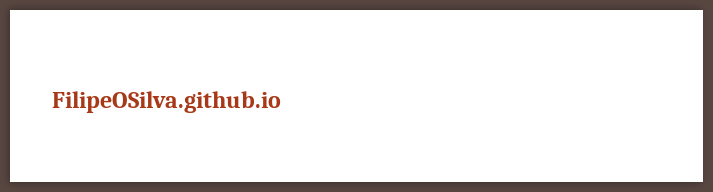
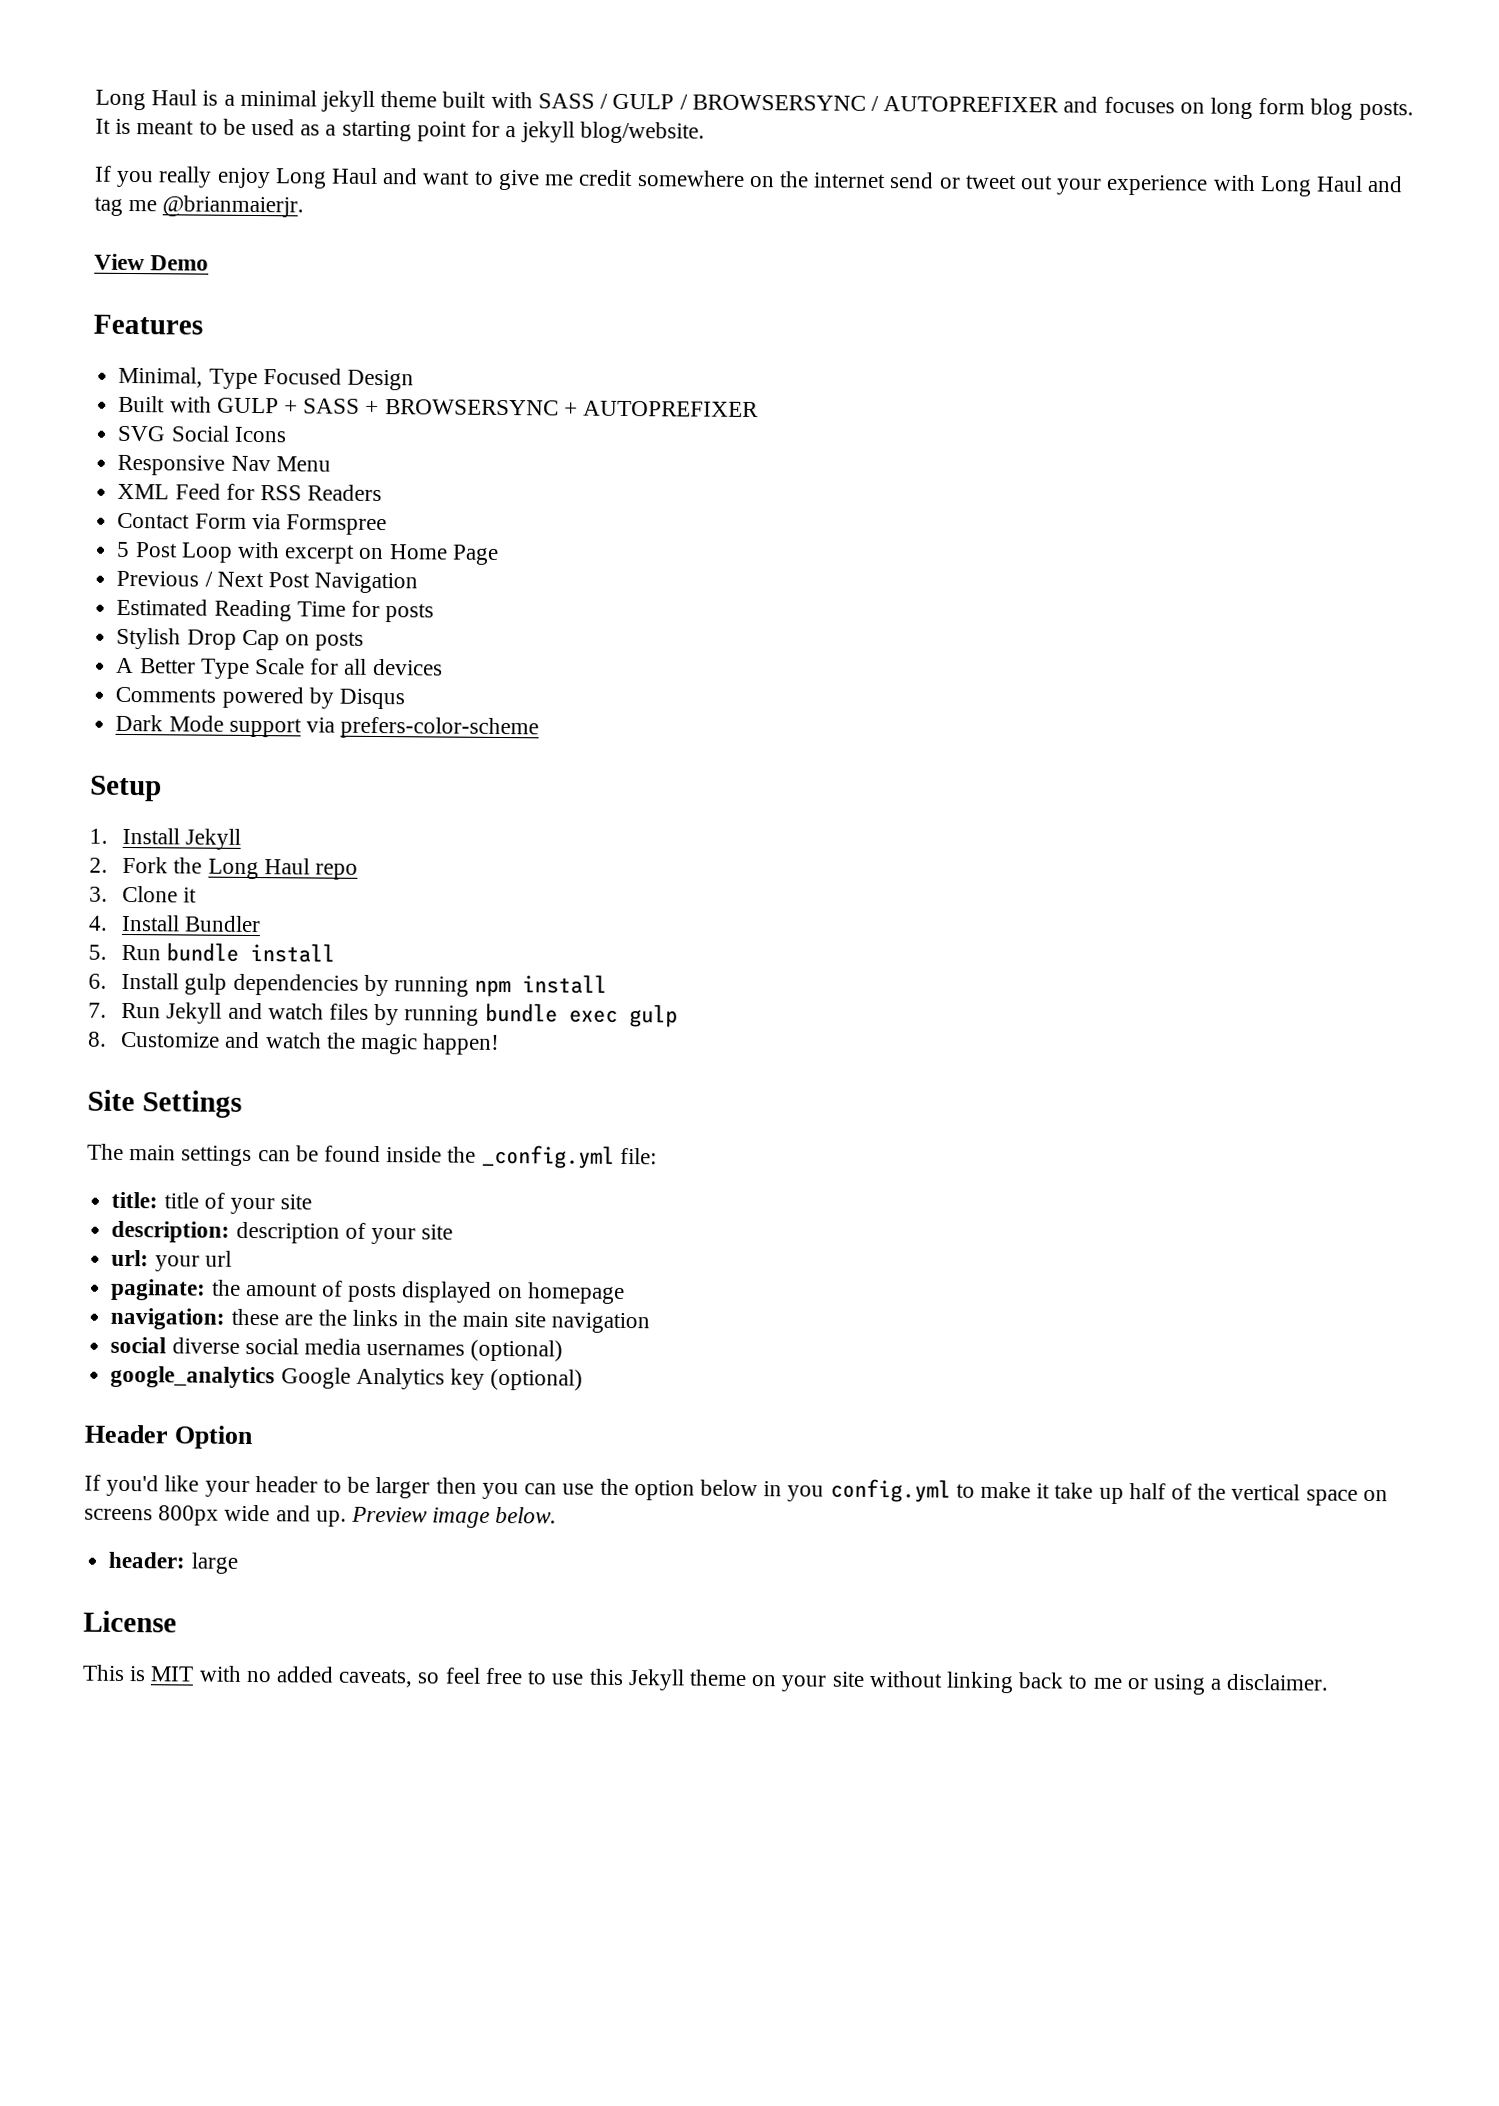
[52,91,281,113] FilipeOSilva.github.io -> [95,89,1414,121] [95,118,705,144] [94,165,1404,197] [94,195,305,218] [94,253,210,271] [93,314,203,335] [118,366,414,391] [118,395,759,418] [117,425,287,443] [117,454,331,476] [117,483,383,502] [117,512,387,536] [116,541,499,565] [116,570,419,594] [116,598,435,623] [116,627,365,651] [116,657,443,679] [115,686,405,710] [115,714,540,740] [90,775,162,802] [89,827,242,850] [89,856,358,880] [89,885,198,903] [88,914,262,933] [88,942,336,963] [88,972,608,998] [88,1002,678,1028] [88,1031,501,1055] [87,1089,242,1118] [87,1143,657,1169] [111,1191,313,1215] [111,1220,454,1245] [111,1249,232,1272] [110,1278,625,1305] [110,1307,651,1334] [110,1336,564,1362] [110,1365,584,1391] [84,1424,254,1450] [84,1474,1388,1506] [84,1504,558,1528] [108,1551,238,1574] [83,1610,177,1633] [82,1664,1330,1695] Long Haul is a minimal jekyll theme built with SASS / GULP / BROWSERSYNC / AUTOPREFIXER and focuses on long form blog posts. It is meant to be used as a starting point for a jekyll blog/website. // If you really enjoy Long Haul and want to give me credit somewhere on the internet send or tweet out your experience with Long Haul and tag me @brianmaierjr. // View Demo // Features // Minimal, Type Focused Design // Built with GULP + SASS + BROWSERSYNC + AUTOPREFIXER // SVG Social Icons // Responsive Nav Menu // XML Feed for RSS Readers // Contact Form via Formspree // 5 Post Loop with excerpt on Home Page // Previous / Next Post Navigation // Estimated Reading Time for posts // Stylish Drop Cap on posts // A Better Type Scale for all devices // Comments powered by Disqus // Dark Mode support via prefers-color-scheme // Setup // 1. Install Jekyll // 2. Fork the Long Haul repo // 3. Clone it // 4. Install Bundler // 5. Run bundle install // 6. Install gulp dependencies by running npm install // 7. Run Jekyll and watch files by running bundle exec gulp // 8. Customize and watch the magic happen! // Site Settings // The main settings can be found inside the _config.yml file: // title: title of your site // description: description of your site // url: your url // paginate: the amount of posts displayed on homepage // navigation: these are the links in the main site navigation // social diverse social media usernames (optional) // google_analytics Google Analytics key (optional) // Header Option // If you'd like your header to be larger then you can use the option below in you config.yml to make it take up half of the vertical space on screens 800px wide and up. Preview image below. // header: large // License // This is MIT with no added caveats, so feel free to use this Jekyll theme on your site without linking back to me or using a disclaimer.

